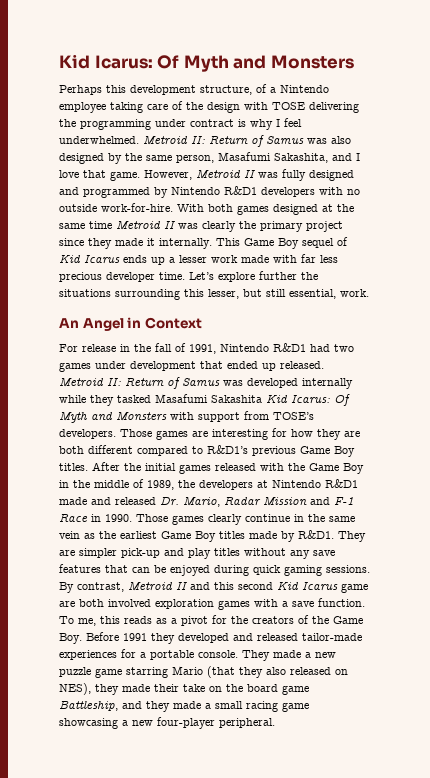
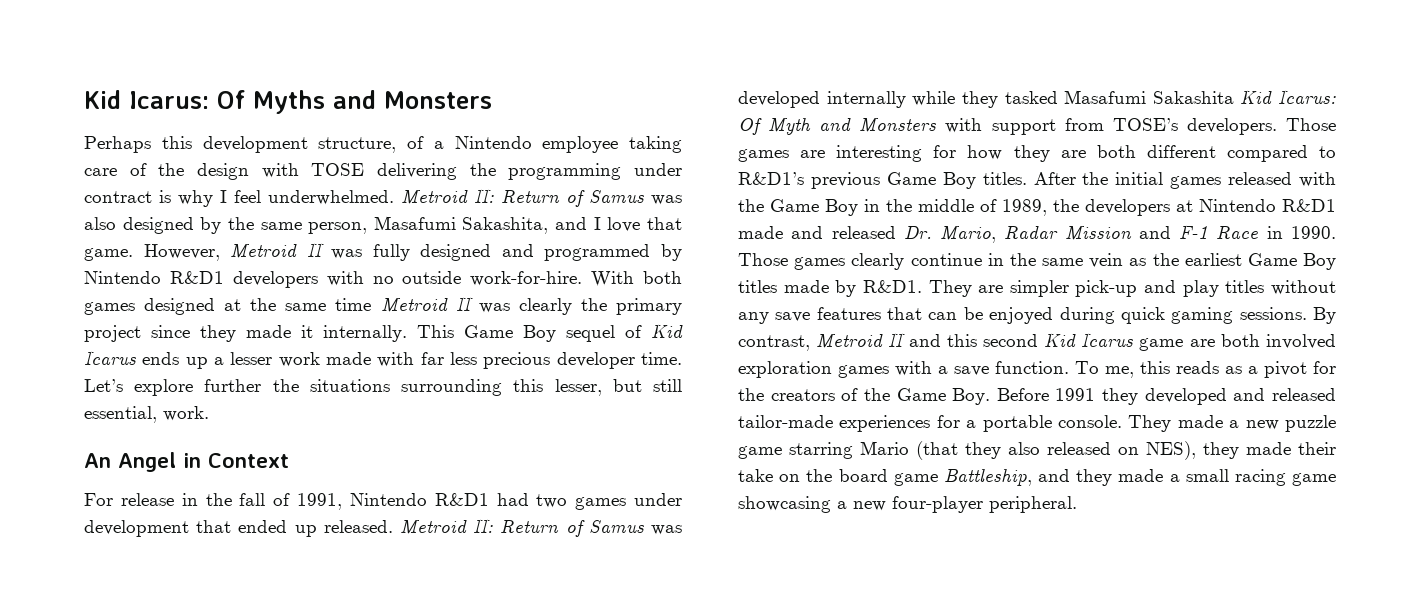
[59,54,229,72] Kid Icarus: Of Myth -> [84,90,325,114] Kid Icarus: Of Myths

